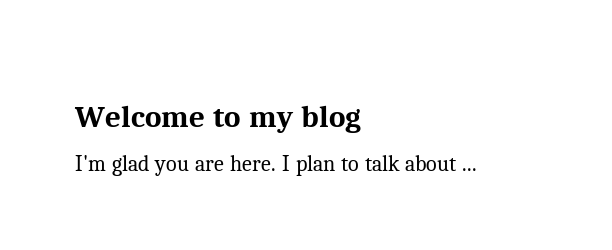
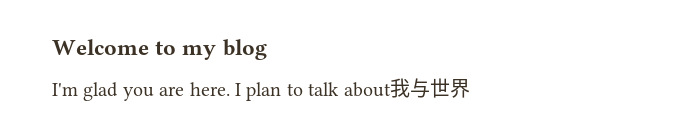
[462,168,478,171] ... -> [389,78,470,98] 我与世界

